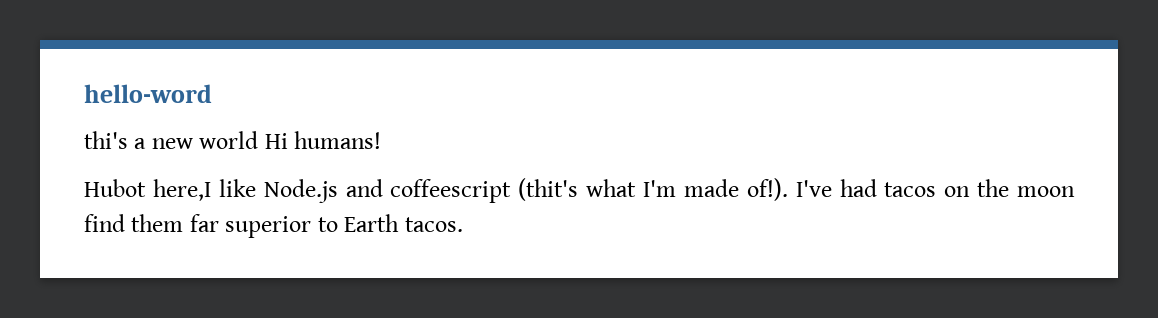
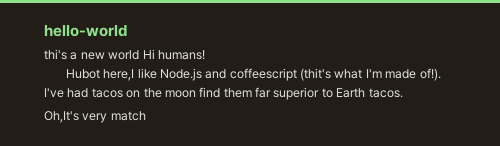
[84,84,212,103] hello-word -> [44,25,127,37] hello-world
(463, 224) none -> [44,111,146,123] // Oh,It's very match

